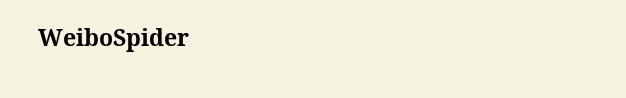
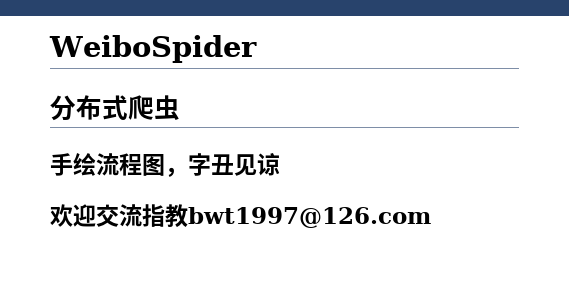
(189, 40) none -> [50,95,180,121] [50,153,280,177] [50,204,431,228] // 分布式爬虫 // 手绘流程图，字丑见谅 // 欢迎交流指教bwt1997@126.com

